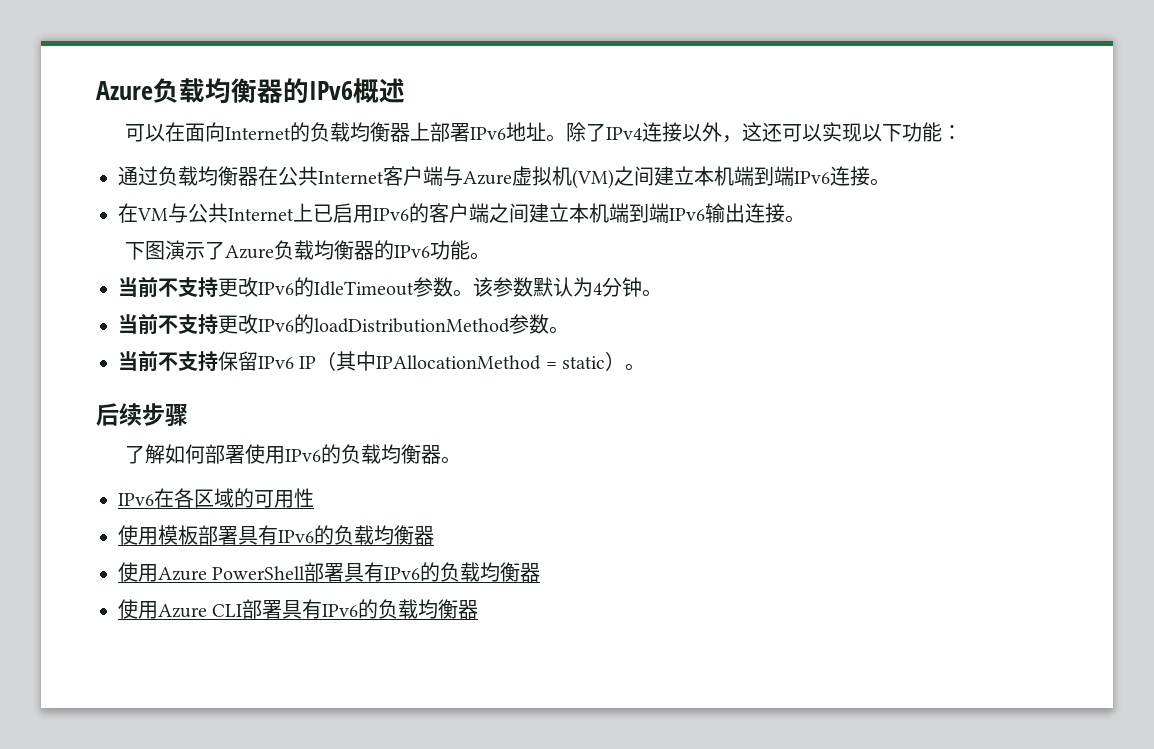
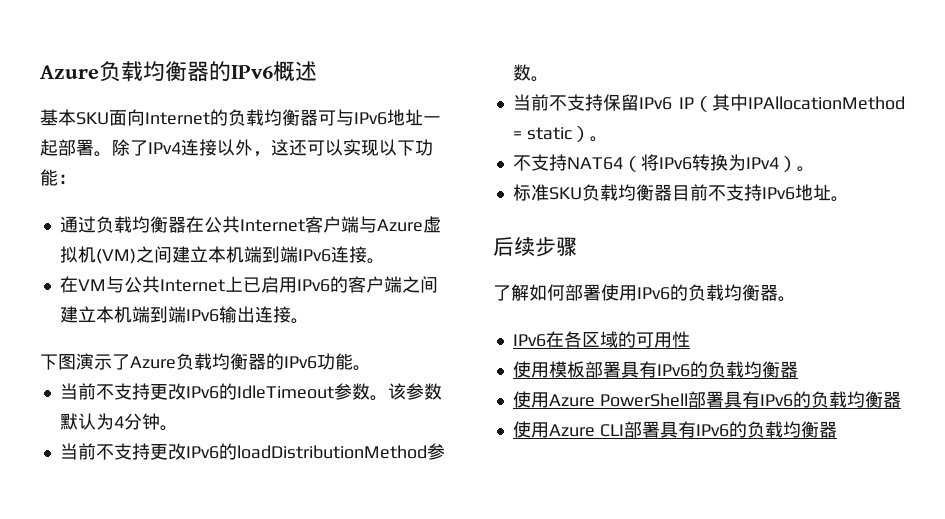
[124,122,185,142] 可以在 -> [40,109,109,126] 基本SKU
[409,122,546,142] 上部署IPv6地址 -> [318,109,441,126] [40,139,94,156] 可与IPv6地址一起部署
(646, 367) none -> [512,154,815,172] [512,184,849,202] // 不支持NAT64（将IPv6转换为IPv4）。 // 标准SKU负载均衡器目前不支持IPv6地址。

